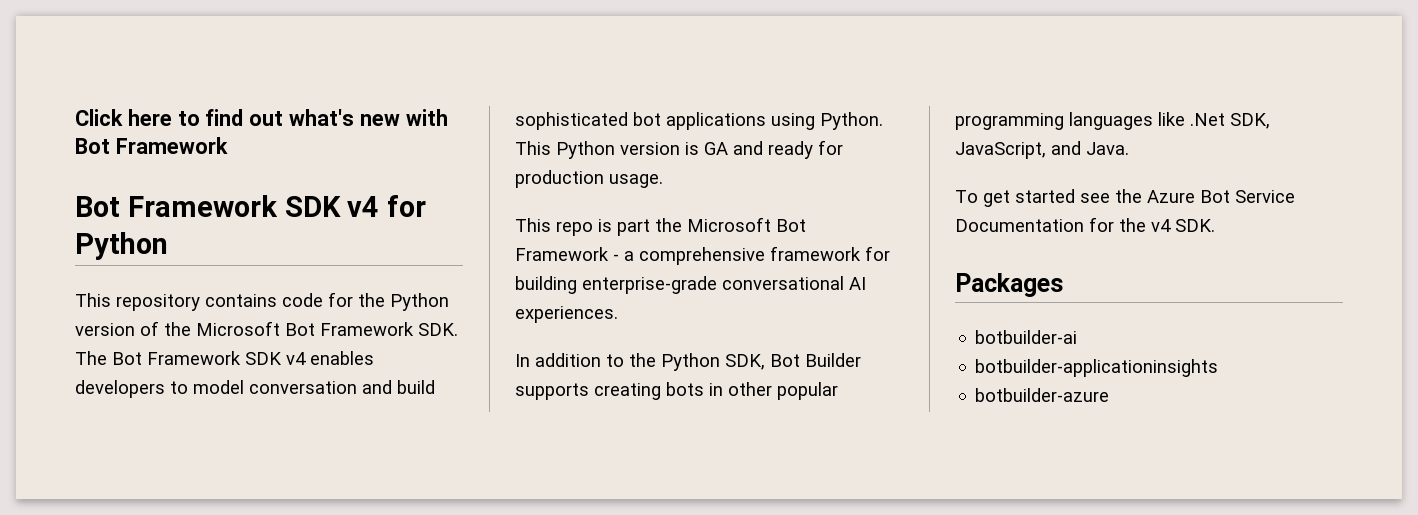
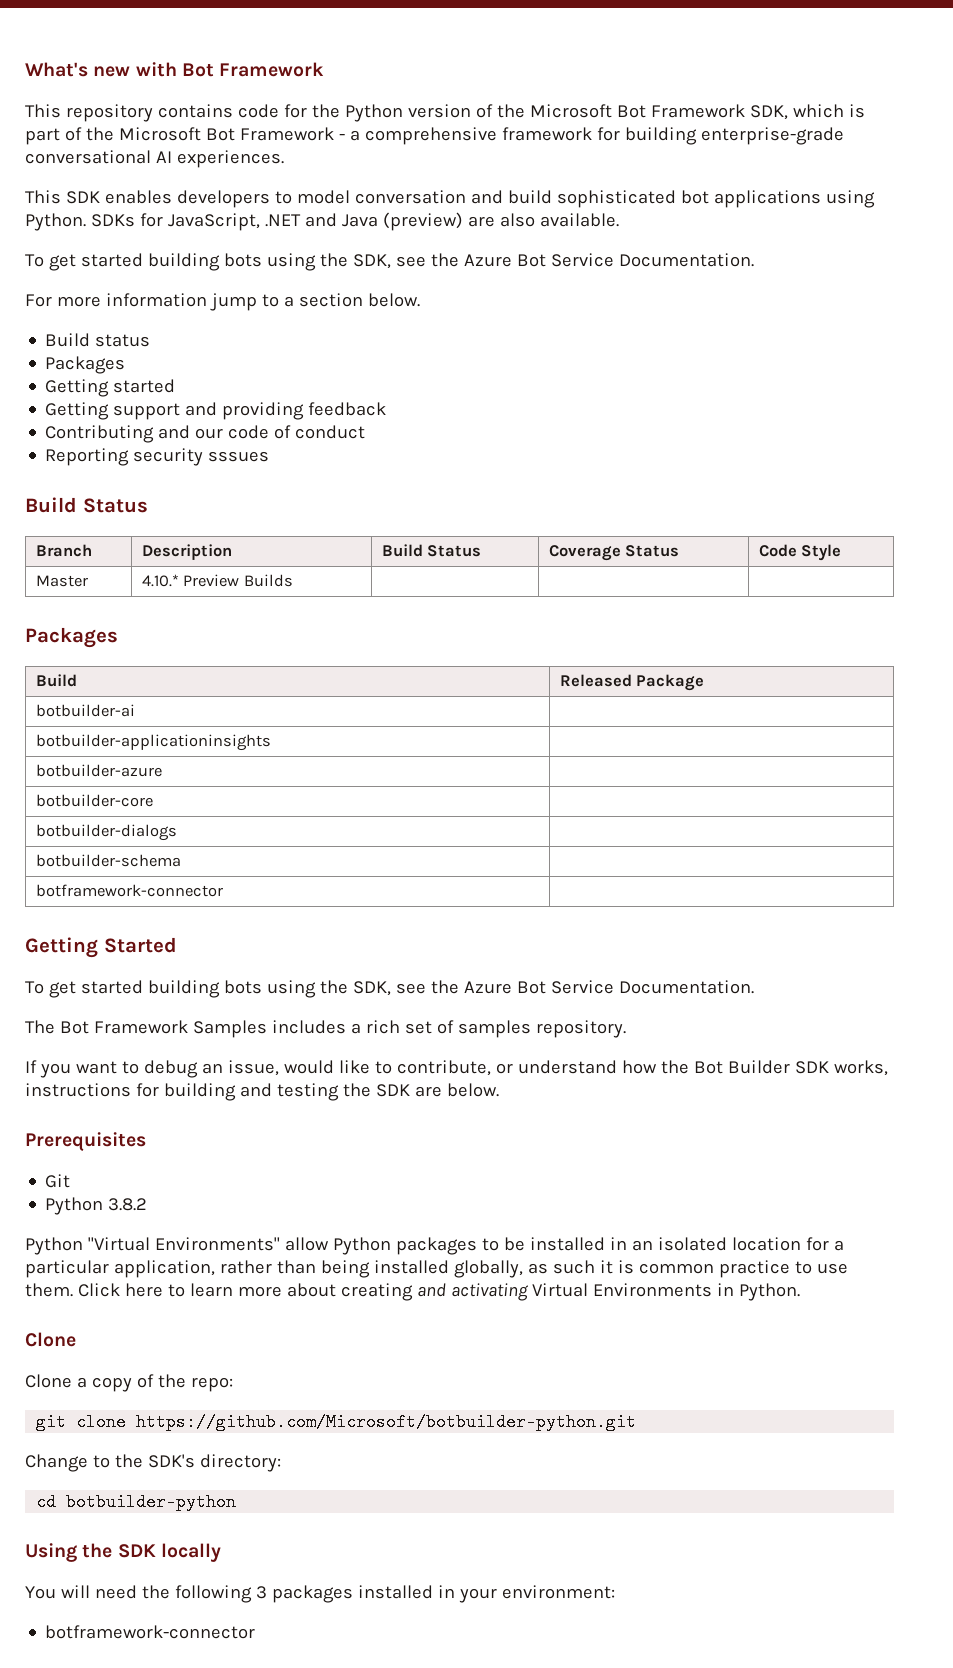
[75,109,448,126] [75,137,228,154] [75,195,427,217] [75,232,168,260] Click here to find out what's new with Bot Framework // Bot Framework SDK v4 for Python -> [25,62,325,77] What's new with Bot Framework
[418,323,458,336] [75,351,374,365] [75,380,435,398] [515,112,883,130] [515,140,843,159] [515,170,663,188] [515,218,593,236] SDK. The Bot Framework SDK v4 enables developers to model conversation and build sophisticated bot applications using Python. This Python version is GA and ready for production usage. // This repo -> [749,104,844,120] SDK, which
(650, 227) none -> [64,127,82,141] of
[515,353,861,371] [515,382,838,400] [955,112,1270,130] [955,141,1129,159] [955,189,1295,207] [955,217,1215,232] [955,273,1063,297] [975,330,1078,344] [975,359,1219,377] [975,388,1110,402] In addition to the Python SDK, Bot Builder supports creating bots in other popular programming languages like .Net SDK, JavaScript, and Java. // To get started see the Azure Bot Service Documentation for the v4 SDK. // Packages // botbuilder-ai // botbuilder-applicationinsights // botbuilder-azure -> [25,190,875,208] [25,212,619,231] [25,253,754,271] [25,293,420,311] [45,333,151,347] [45,356,126,374] [45,379,176,397] [45,402,387,420] [45,425,366,443] [45,448,270,466] [25,497,148,513] [35,544,92,557] [141,544,232,560] [381,544,482,557] [548,545,680,561] [758,544,842,561] [35,575,88,587] [141,574,293,587] [25,627,118,648] [35,674,77,687] [559,674,705,691] [35,704,135,717] [35,734,271,751] [35,764,162,777] [35,794,153,807] [35,824,177,841] [35,854,181,867] [35,884,223,897] [25,937,177,958] [25,980,754,998] [25,1020,626,1038] [25,1060,888,1078] [25,1083,499,1101] [25,1132,146,1151] [45,1174,71,1188] [45,1197,148,1215] [25,1237,844,1255] [25,1260,848,1278] [25,1283,800,1301] [25,1332,76,1347] [25,1374,233,1392] [36,1413,637,1431] [25,1454,281,1472] [36,1493,237,1511] [25,1543,221,1562] [25,1585,615,1603] [45,1625,256,1639] This SDK enables developers to model conversation and build sophisticated bot applications using Python. SDKs for JavaScript, .NET and Java (preview) are also available. // To get started building bots using the SDK, see the Azure Bot Service Documentation. // For more information jump to a section below. // Build status // Packages // Getting started // Getting support and providing feedback // Contributing and our code of conduct // Reporting security sssues // Build Status // Branch | Description | Build Status | Coverage Status | Code Style // Master | 4.10.* Preview Builds | | | // Packages // Build | Released Package // botbuilder-ai | // botbuilder-applicationinsights | // botbuilder-azure | // botbuilder-core | // botbuilder-dialogs | // botbuilder-schema | // botframework-connector | // Getting Started // To get started building bots using the SDK, see the Azure Bot Service Documentation. // The Bot Framework Samples includes a rich set of samples repository. // If you want to debug an issue, would like to contribute, or understand how the Bot Builder SDK works, instructions for building and testing the SDK are below. // Prerequisites // Git // Python 3.8.2 // Python "Virtual Environments" allow Python packages to be installed in an isolated location for a particular application, rather than being installed globally, as such it is common practice to use them. Click here to learn more about creating and activating Virtual Environments in Python. // Clone // Clone a copy of the repo: // git clone https://github.com/Microsoft/botbuilder-python.git // Change to the SDK's directory: // cd botbuilder-python // Using the SDK locally // You will need the following 3 packages installed in your environment: // botframework-connector

